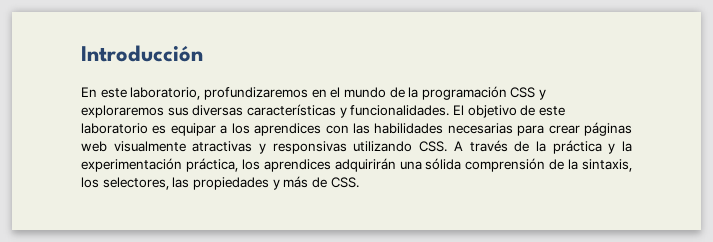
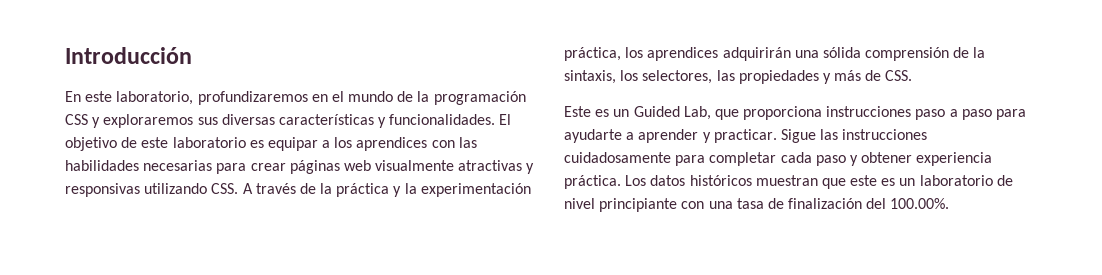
(359, 182) none -> [564,106,1027,120] [564,129,928,143] [564,152,993,166] [564,175,1013,189] [564,198,950,212] // Este es un Guided Lab, que proporciona instrucciones paso a paso para ayudarte a aprender y practicar. Sigue las instrucciones cuidadosamente para completar cada paso y obtener experiencia práctica. Los datos históricos muestran que este es un laboratorio de nivel principiante con una tasa de finalización del 100.00%.

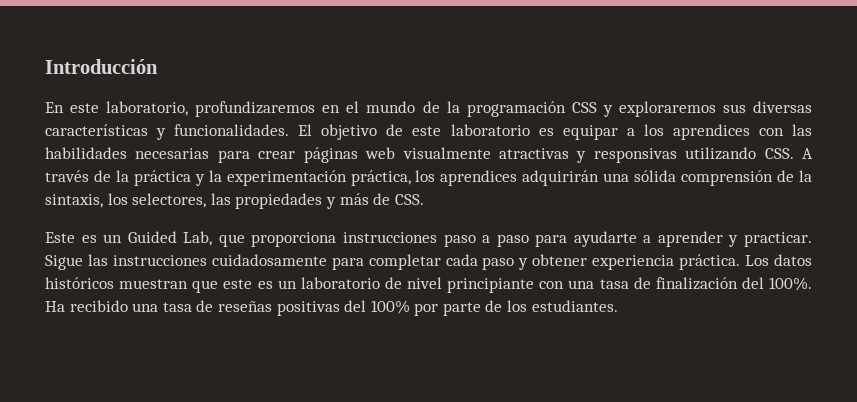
[890,198,950,209] 100.00%. -> [769,277,812,291] [45,300,618,316] 100%. Ha recibido una tasa de reseñas positivas del 100% por parte de los estudiantes.

